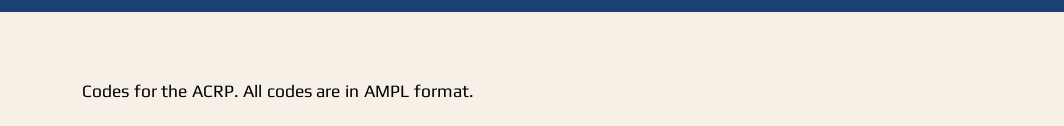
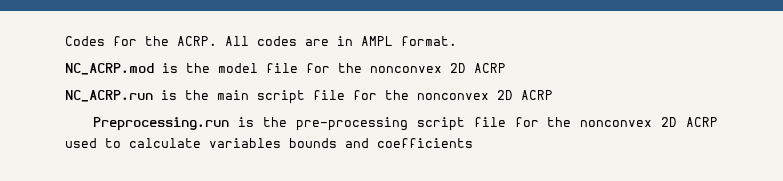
(473, 91) none -> [65,63,506,75] [65,90,553,104] [93,117,719,131] [65,138,473,148] // NC_ACRP.mod is the model file for the nonconvex 2D ACRP // NC_ACRP.run is the main script file for the nonconvex 2D ACRP // Preprocessing.run is the pre-processing script file for the nonconvex 2D ACRP used to calculate variables bounds and coefficients

